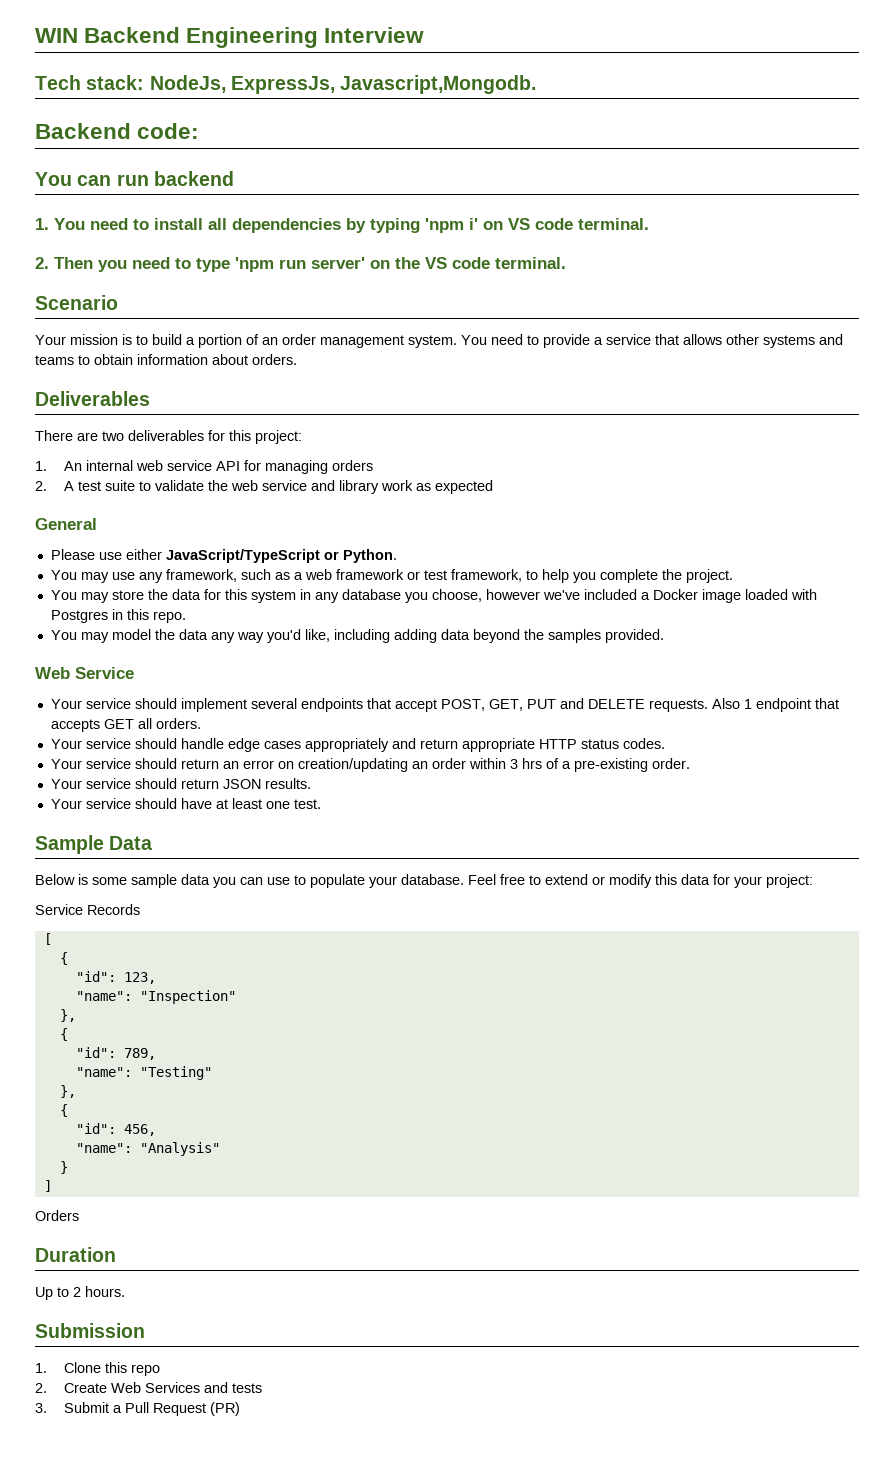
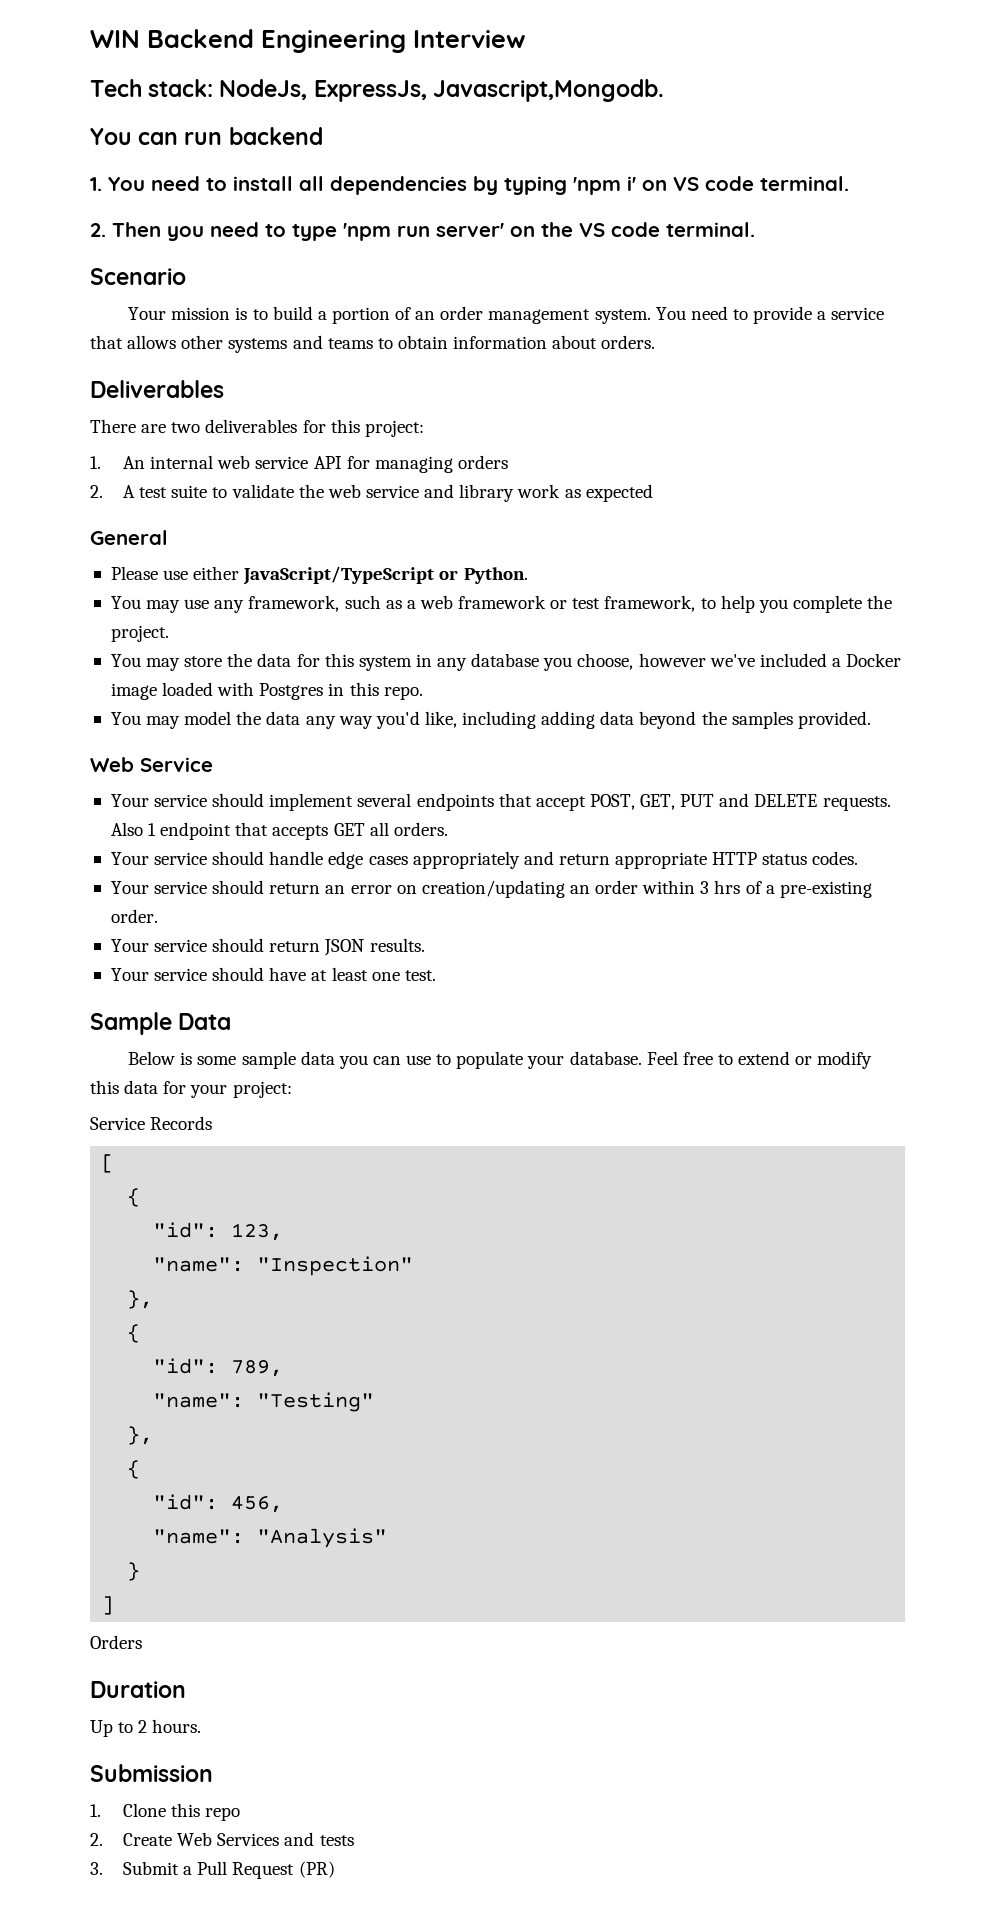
[35,123,200,139] // Backend code: -> (664, 90) none

